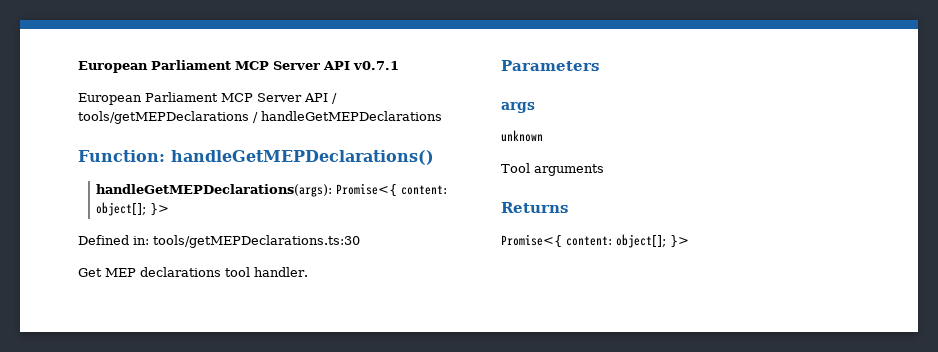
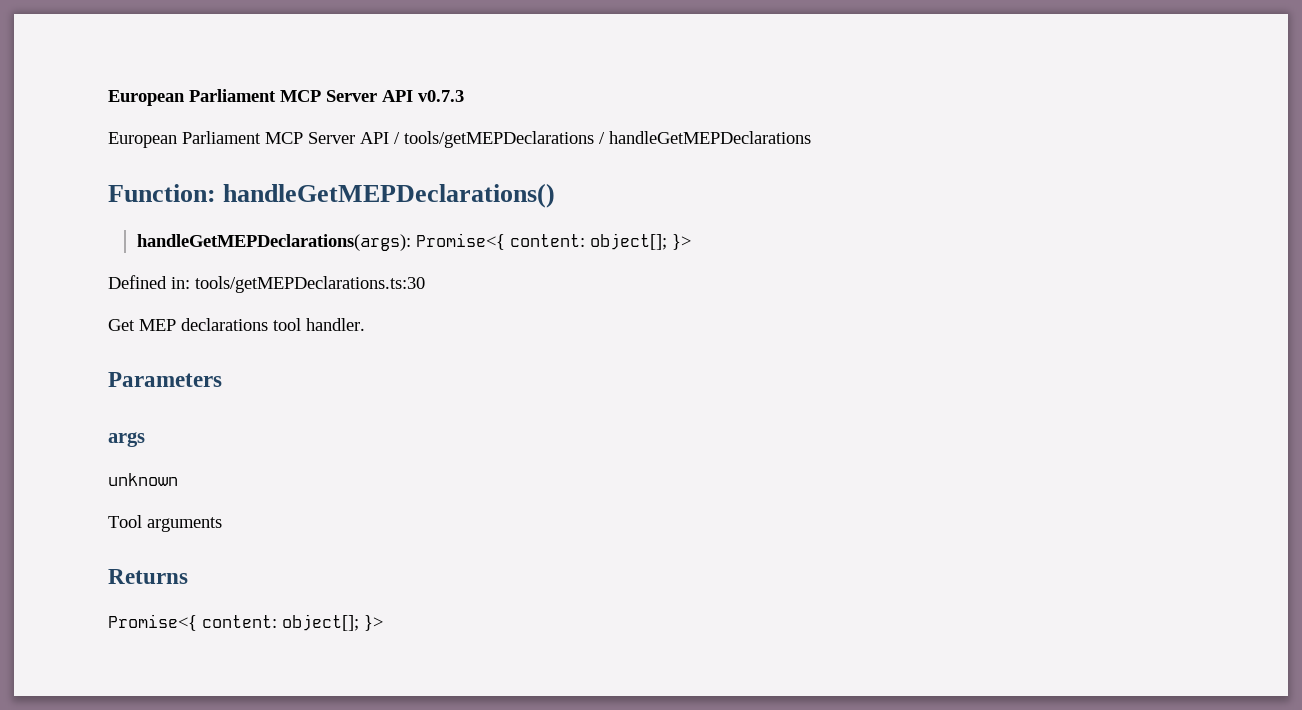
[78,60,399,73] European Parliament MCP Server API v0.7.1 -> [108,89,464,106] European Parliament MCP Server API v0.7.3

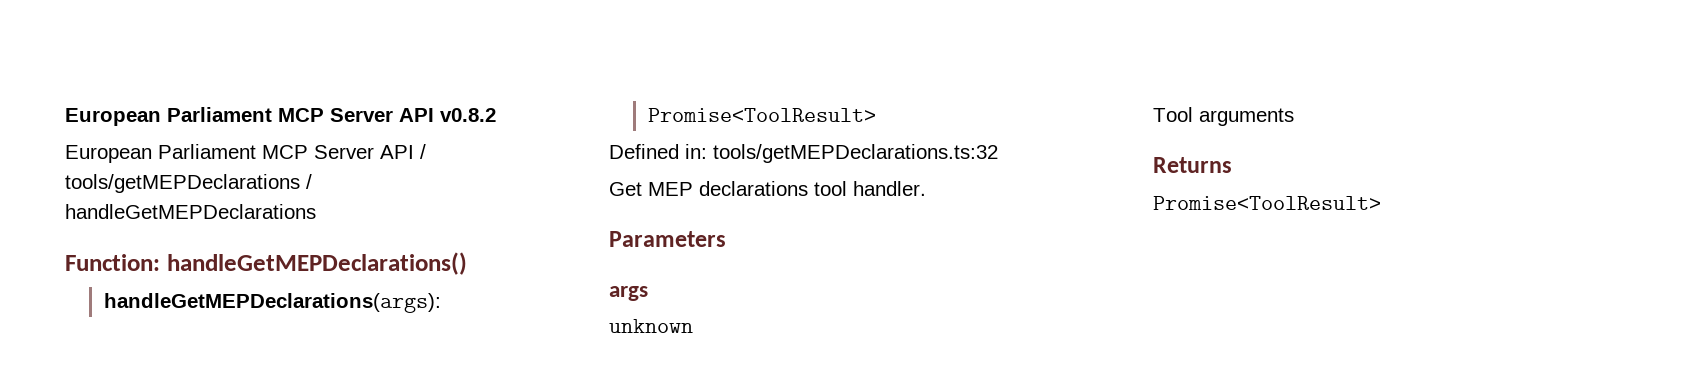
[108,89,464,106] European Parliament MCP Server API v0.7.3 -> [65,107,496,126] European Parliament MCP Server API v0.8.2
[415,233,691,250] Promise<{ content: object[]; }> -> [647,108,876,122] Promise<ToolResult>
[195,276,425,293] tools/getMEPDeclarations.ts:30 -> [713,144,998,163] tools/getMEPDeclarations.ts:32
[108,614,383,631] Promise<{ content: object[]; }> -> [1153,196,1381,210] Promise<ToolResult>

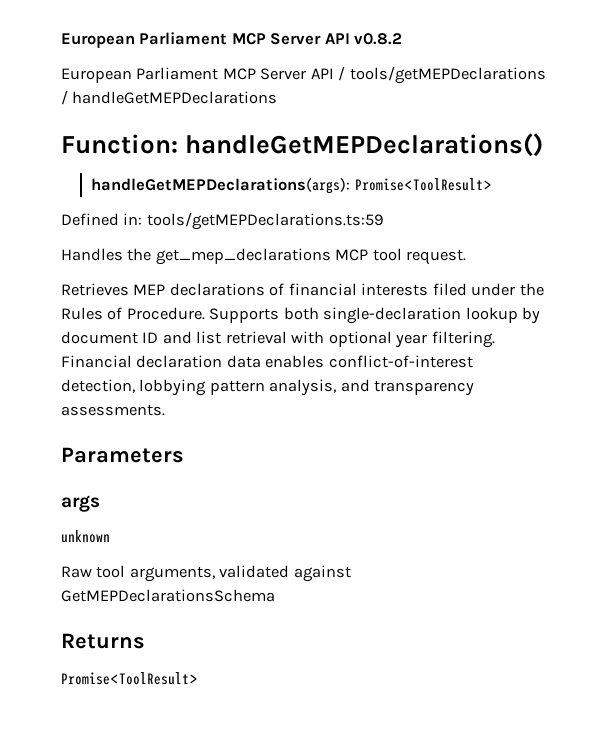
[713,144,998,163] [609,181,926,196] [609,231,726,247] [609,286,648,301] [609,319,693,333] [1153,107,1294,126] tools/getMEPDeclarations.ts:32 // Get MEP declarations tool handler. // Parameters // args // unknown // Tool arguments -> [146,212,384,230] [61,248,467,265] [61,283,544,296] [61,307,541,324] [61,331,495,348] [61,355,473,368] [61,379,475,396] [61,404,165,416] [61,447,184,463] [61,495,100,512] [61,530,110,543] [61,565,351,582] [61,589,275,602] tools/getMEPDeclarations.ts:59 // Handles the get_mep_declarations MCP tool request. // Retrieves MEP declarations of financial interests filed under the Rules of Procedure. Supports both single-declaration lookup by document ID and list retrieval with optional year filtering. Financial declaration data enables conflict-of-interest detection, lobbying pattern analysis, and transparency assessments. // Parameters // args // unknown // Raw tool arguments, validated against GetMEPDeclarationsSchema

